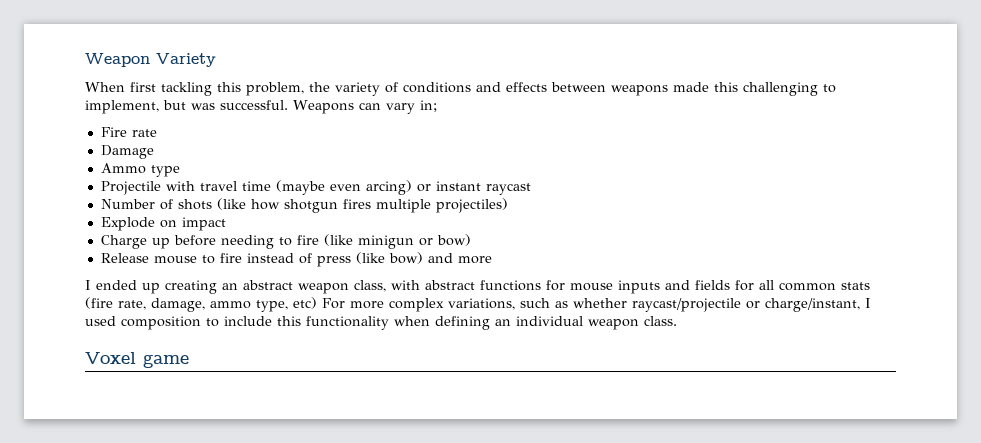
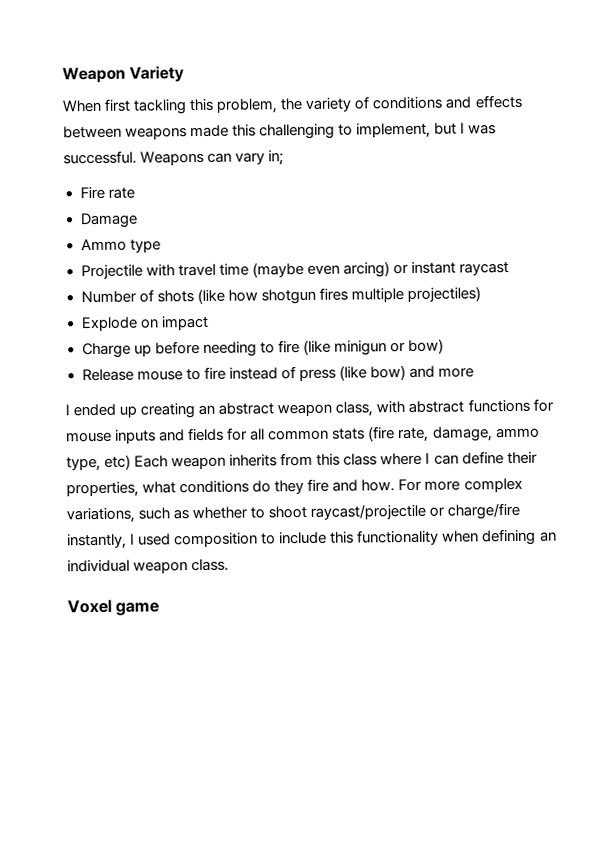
(186, 105) none -> [460,122,466,134] I
(317, 303) none -> [134,451,538,470] [66,478,396,498] Each weapon inherits from this class where I can define their properties, what conditions do they fire and how.
[632,298,860,312] raycast/projectile or charge/instant, -> [250,502,521,520] [67,533,127,550] to shoot raycast/projectile or charge/fire instantly,

